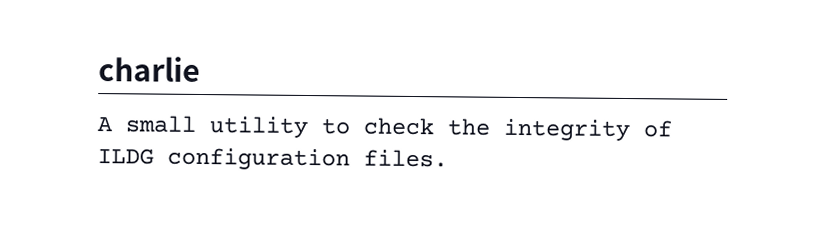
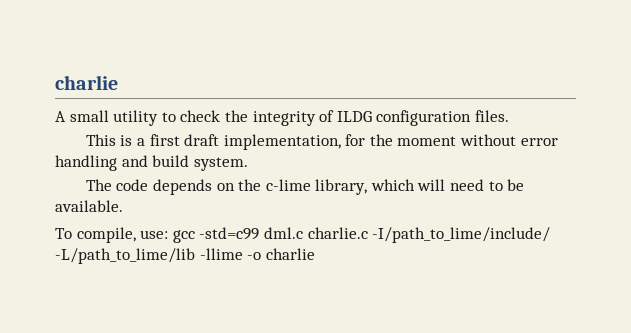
(448, 158) none -> [85,134,558,150] [55,155,248,171] [85,179,525,195] [55,200,123,212] [55,227,551,243] [55,248,315,264] // This is a first draft implementation, for the moment without error handling and build system. // The code depends on the c-lime library, which will need to be available. // To compile, use: gcc -std=c99 dml.c charlie.c -I/path_to_lime/include/ -L/path_to_lime/lib -llime -o charlie

